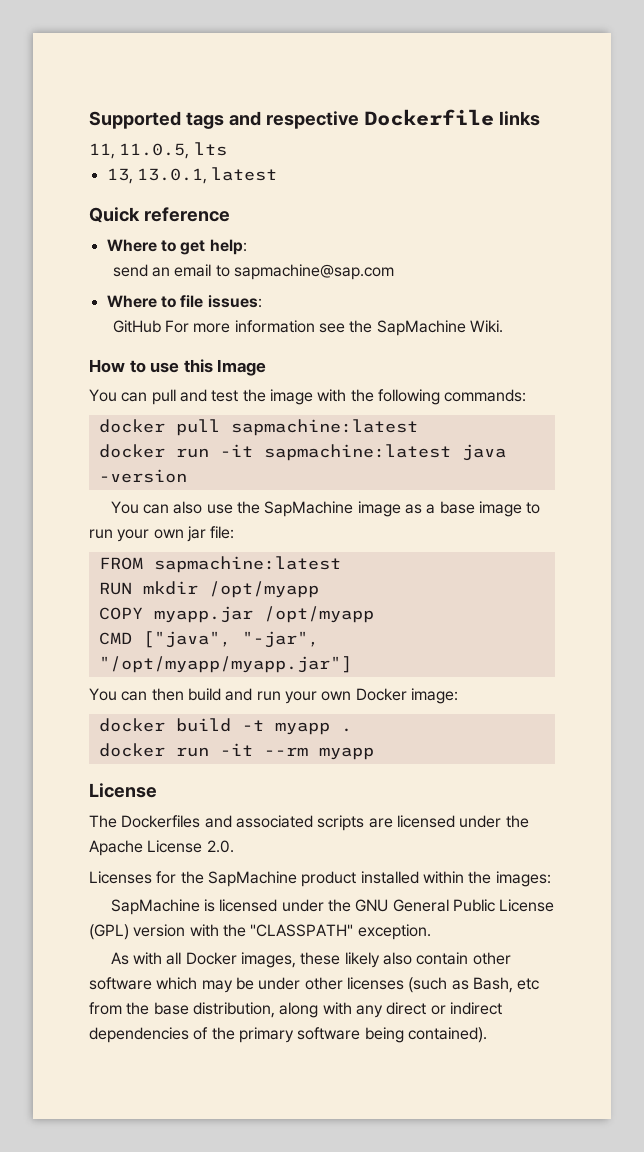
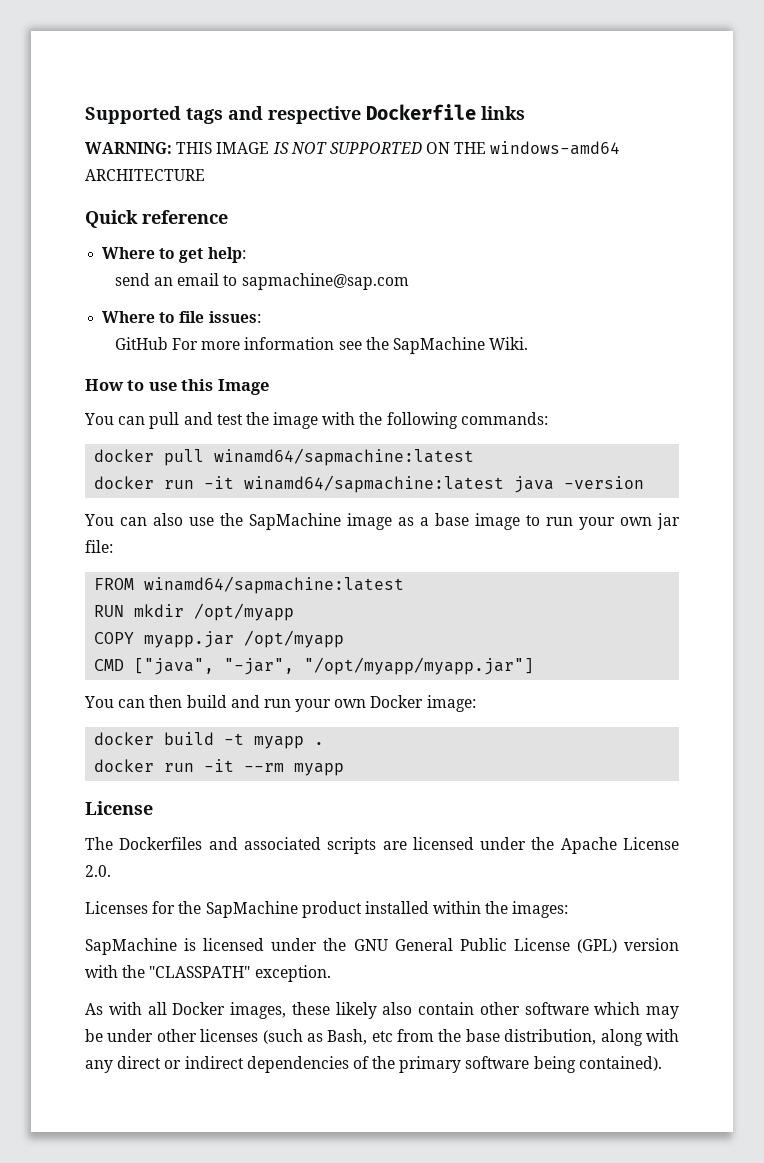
[89,142,227,159] [106,167,278,184] 11, 11.0.5, lts // 13, 13.0.1, latest -> [85,141,621,155] [85,169,205,181] WARNING: THIS IMAGE IS NOT SUPPORTED ON THE windows-amd64 ARCHITECTURE
[230,419,418,436] [98,444,451,461] sapmachine:latest // docker run -it sapmachine:latest -> [214,448,475,466] [94,475,505,493] winamd64/sapmachine:latest // docker run -it winamd64/sapmachine:latest
[153,556,341,573] sapmachine:latest -> [144,576,405,594] winamd64/sapmachine:latest

